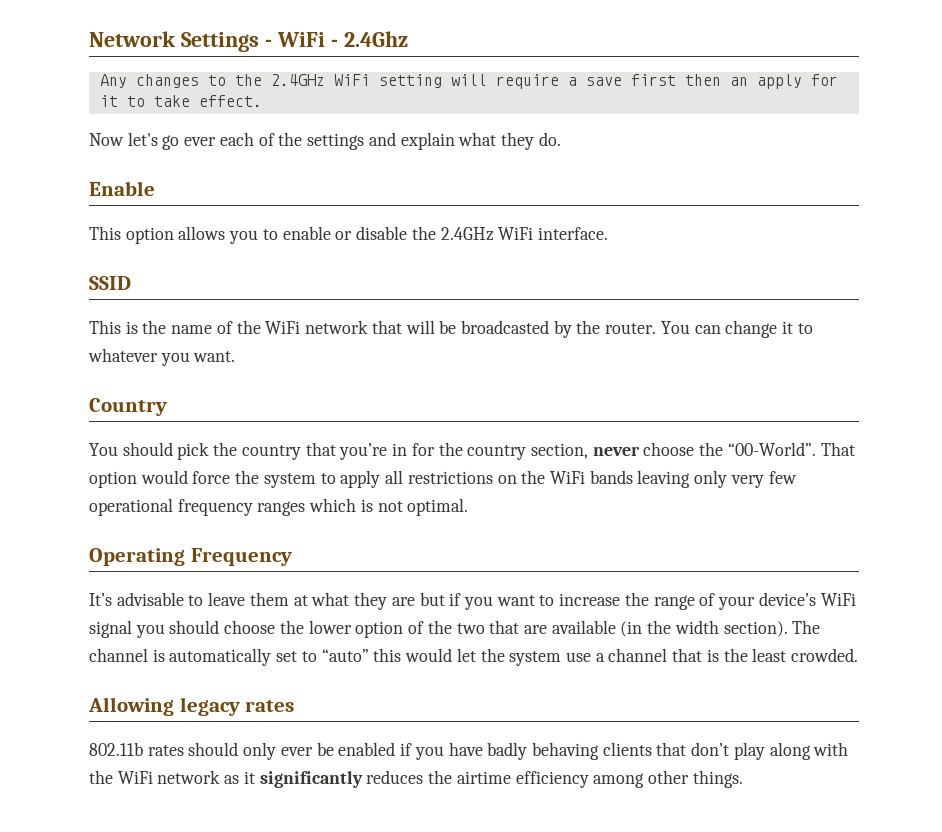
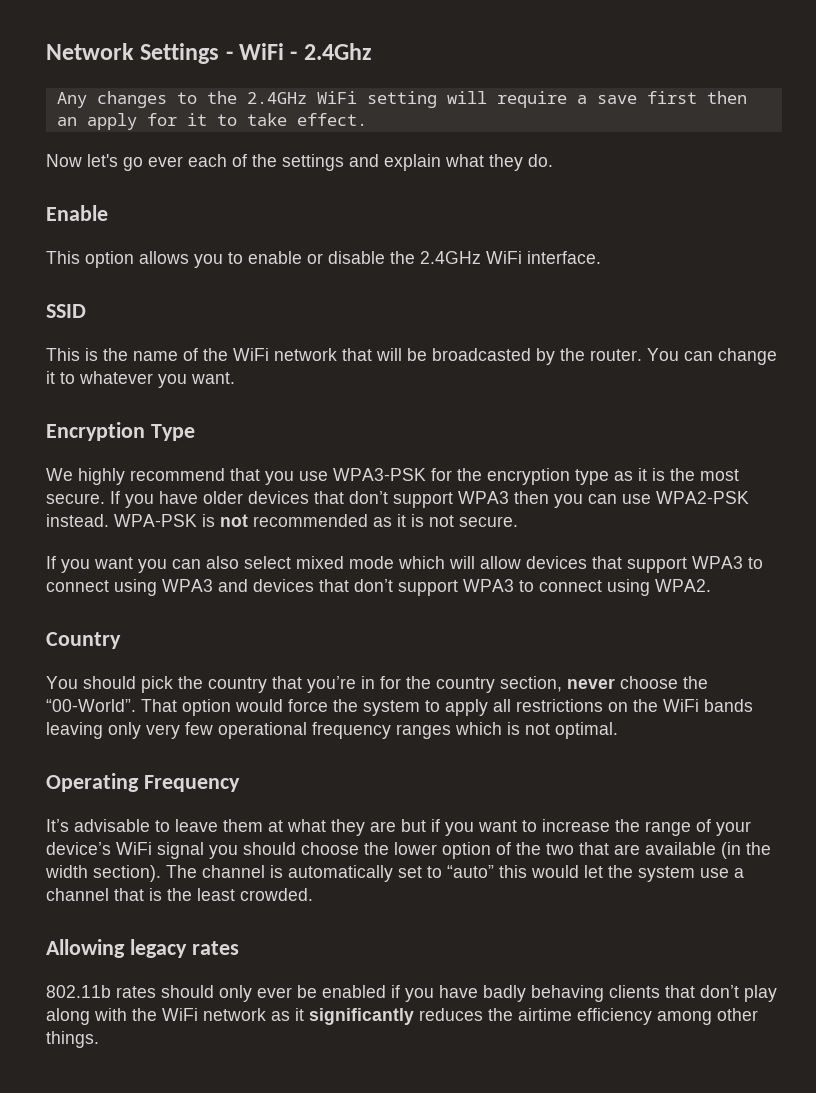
(236, 356) none -> [46,422,195,441] [46,468,739,485] [46,491,749,508] [46,514,518,527] [46,556,763,573] [46,579,711,596] // Encryption Type // We highly recommend that you use WPA3-PSK for the encryption type as it is the most secure. If you have older devices that don’t support WPA3 then you can use WPA2-PSK instead. WPA-PSK is not recommended as it is not secure. // If you want you can also select mixed mode which will allow devices that support WPA3 to connect using WPA3 and devices that don’t support WPA3 to connect using WPA2.

